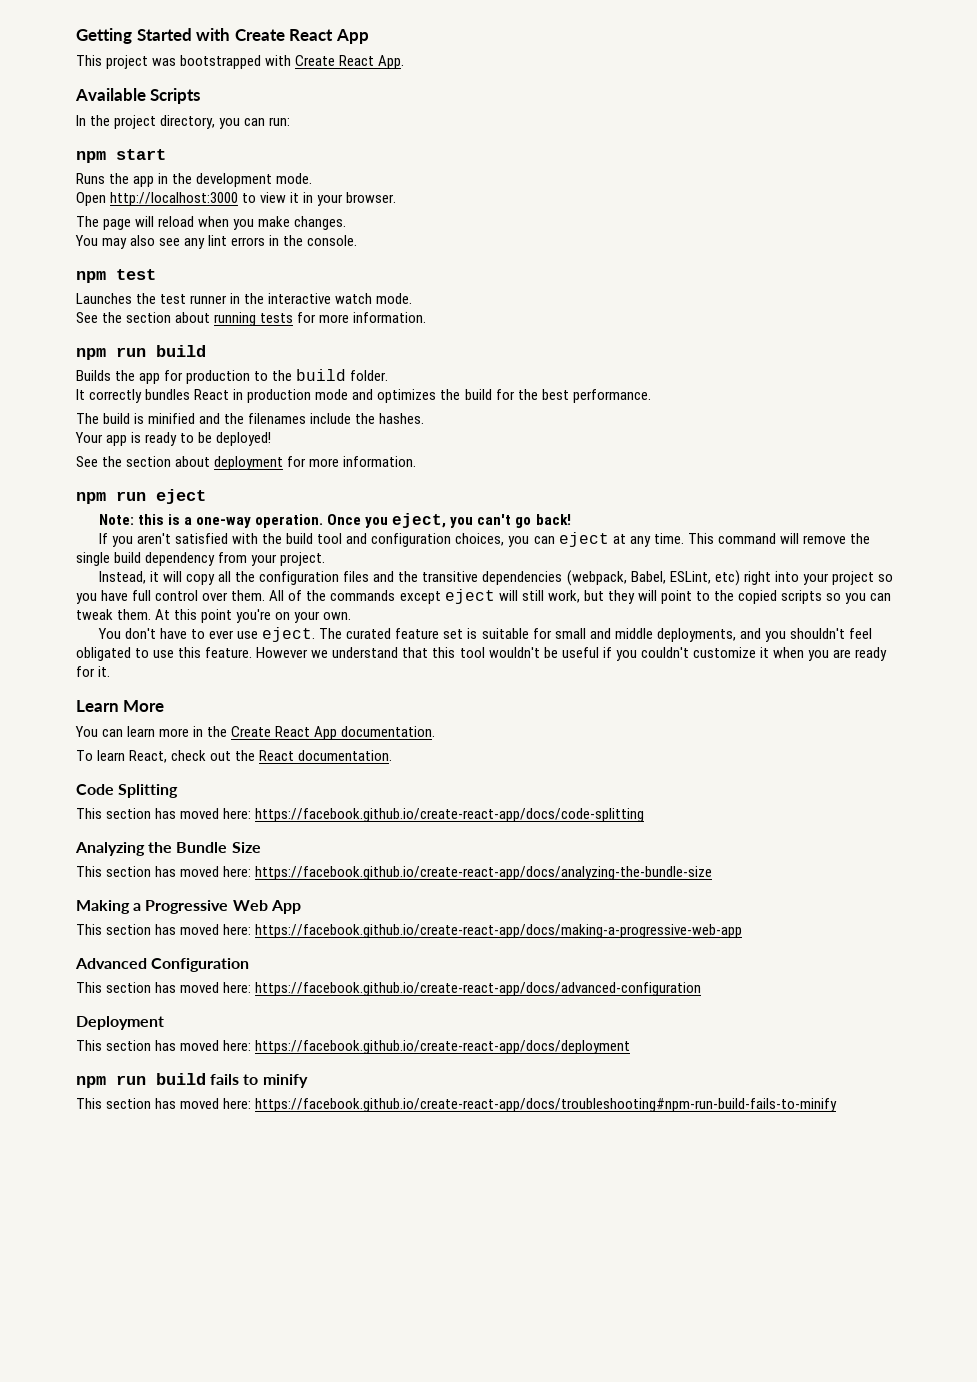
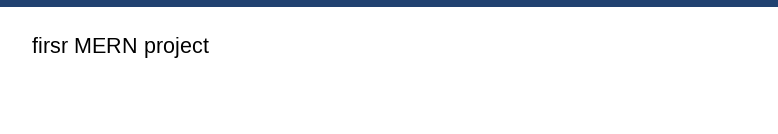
[76,28,369,44] [76,55,405,69] [75,88,201,104] [76,115,291,129] [76,149,166,163] [76,173,313,187] [76,192,397,206] [76,216,347,230] [75,235,358,249] [76,269,156,283] [76,293,413,304] [76,312,427,326] [76,345,206,360] [76,369,389,384] [76,389,651,403] [76,413,425,424] [75,432,272,446] [76,456,417,470] [76,489,206,504] [98,513,571,528] [98,532,870,547] [76,552,326,566] [98,570,893,586] [76,589,892,604] [76,609,352,623] [97,627,872,642] [76,647,888,661] [76,666,111,677] [76,700,165,712] [75,726,436,740] [76,750,393,763] [76,784,179,798] [76,808,645,822] [75,842,261,856] [76,866,713,880] [76,900,301,914] [76,924,743,938] [75,958,250,972] [76,982,702,996] [76,1016,164,1030] [76,1040,631,1054] [76,1073,308,1088] [76,1098,838,1112] Getting Started with Create React App // This project was bootstrapped with Create React App. // Available Scripts // In the project directory, you can run: // npm start // Runs the app in the development mode. // Open http://localhost:3000 to view it in your browser. // The page will reload when you make changes. // You may also see any lint errors in the console. // npm test // Launches the test runner in the interactive watch mode. // See the section about running tests for more information. // npm run build // Builds the app for production to the build folder. // It correctly bundles React in production mode and optimizes the build for the best performance. // The build is minified and the filenames include the hashes. // Your app is ready to be deployed! // See the section about deployment for more information. // npm run eject // Note: this is a one-way operation. Once you eject, you can't go back! // If you aren't satisfied with the build tool and configuration choices, you can eject at any time. This command will remove the single build dependency from your project. // Instead, it will copy all the configuration files and the transitive dependencies (webpack, Babel, ESLint, etc) right into your project so you have full control over them. All of the commands except eject will still work, but they will point to the copied scripts so you can tweak them. At this point you're on your own. // You don't have to ever use eject. The curated feature set is suitable for small and middle deployments, and you shouldn't feel obligated to use this feature. However we understand that this tool wouldn't be useful if you couldn't customize it when you are ready for it. // Learn More // You can learn more in the Create React App documentation. // To learn React, check out the React documentation. // Code Splitting // This section has moved here: https://facebook.github.io/create-react-app/docs/code-splitting // Analyzing the Bundle Size // This section has moved here: https://facebook.github.io/create-react-app/docs/analyzing-the-bundle-size // Making a Progressive Web App // This section has moved here: https://facebook.github.io/create-react-app/docs/making-a-progressive-web-app // Advanced Configuration // This section has moved here: https://facebook.github.io/create-react-app/docs/advanced-configuration // Deployment // This section has moved here: https://facebook.github.io/create-react-app/docs/deployment // npm run build fails to minify // This section has moved here: https://facebook.github.io/create-react-app/docs/troubleshooting#npm-run-build-fails-to-minify -> [32,37,209,58] firsr MERN project

